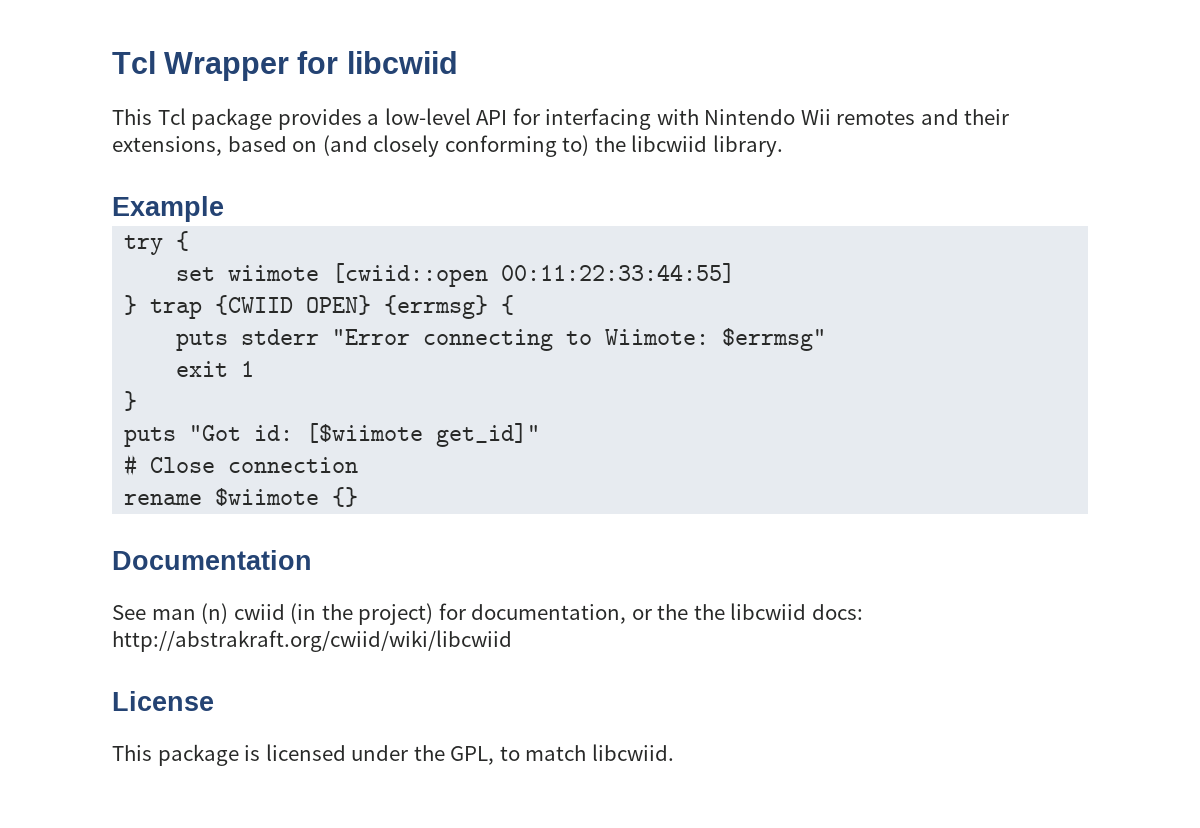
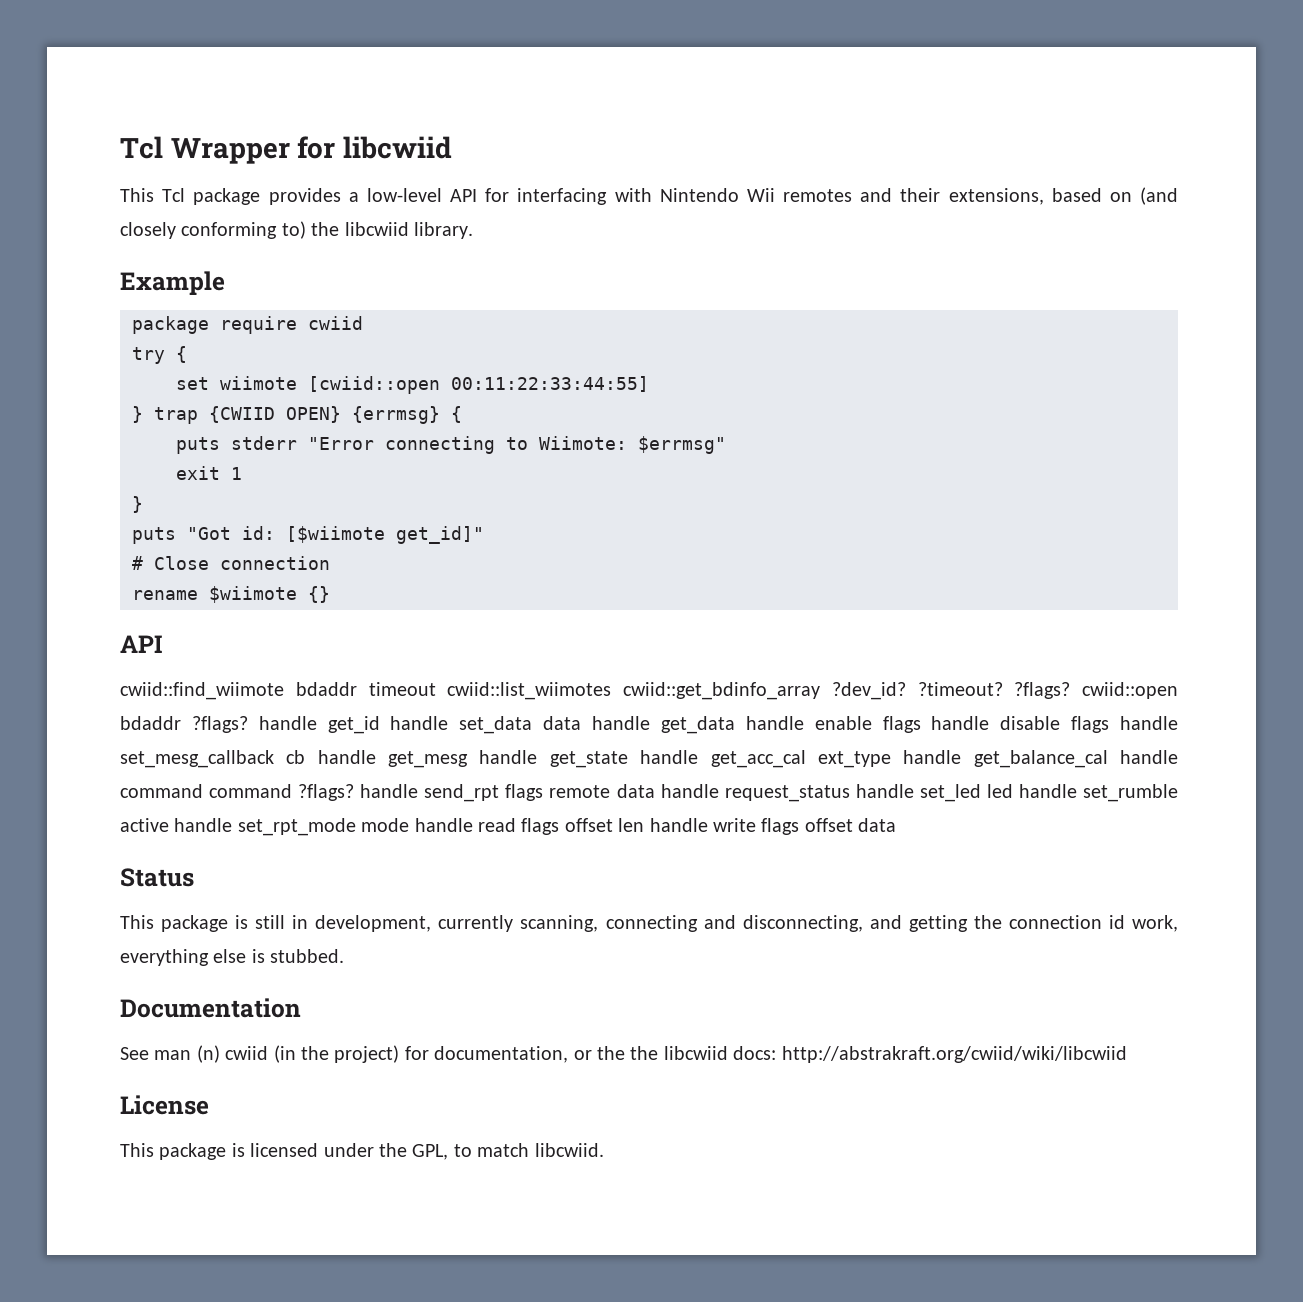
(224, 209) none -> [132,316,363,334] // package require cwiid
(359, 497) none -> [120,635,163,653] [120,682,1178,700] [120,716,1178,734] [120,750,1178,768] [120,784,1178,802] [120,818,897,836] [120,868,194,887] [120,915,1178,932] [120,949,345,966] // API // cwiid::find_wiimote bdaddr timeout cwiid::list_wiimotes cwiid::get_bdinfo_array ?dev_id? ?timeout? ?flags? cwiid::open bdaddr ?flags? handle get_id handle set_data data handle get_data handle enable flags handle disable flags handle set_mesg_callback cb handle get_mesg handle get_state handle get_acc_cal ext_type handle get_balance_cal handle command command ?flags? handle send_rpt flags remote data handle request_status handle set_led led handle set_rumble active handle set_rpt_mode mode handle read flags offset len handle write flags offset data // Status // This package is still in development, currently scanning, connecting and disconnecting, and getting the connection id work, everything else is stubbed.

